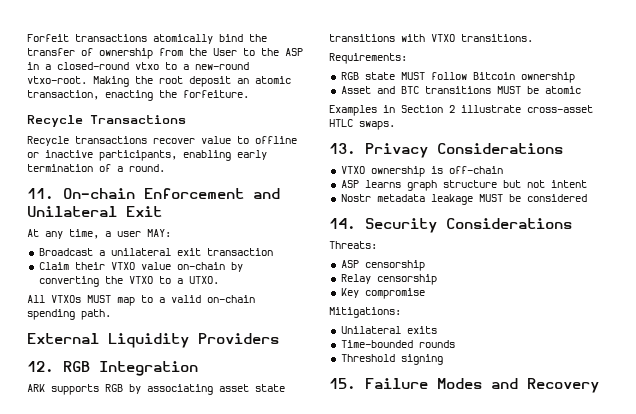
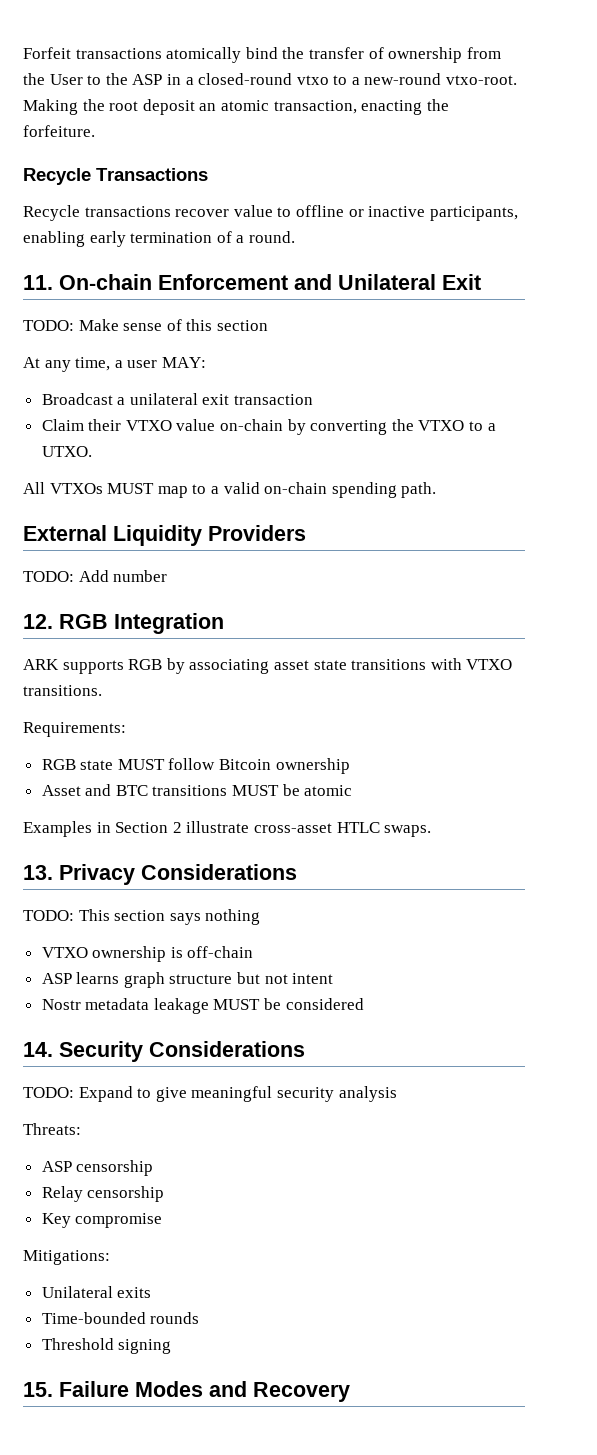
(162, 211) none -> [23,319,268,331] // TODO: Make sense of this section
(279, 338) none -> [23,570,168,582] // TODO: Add number
(563, 148) none -> [23,909,261,925] // TODO: This section says nothing
(572, 223) none -> [23,1086,397,1102] // TODO: Expand to give meaningful security analysis

